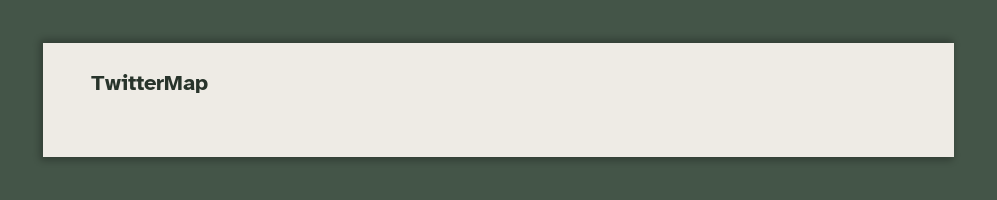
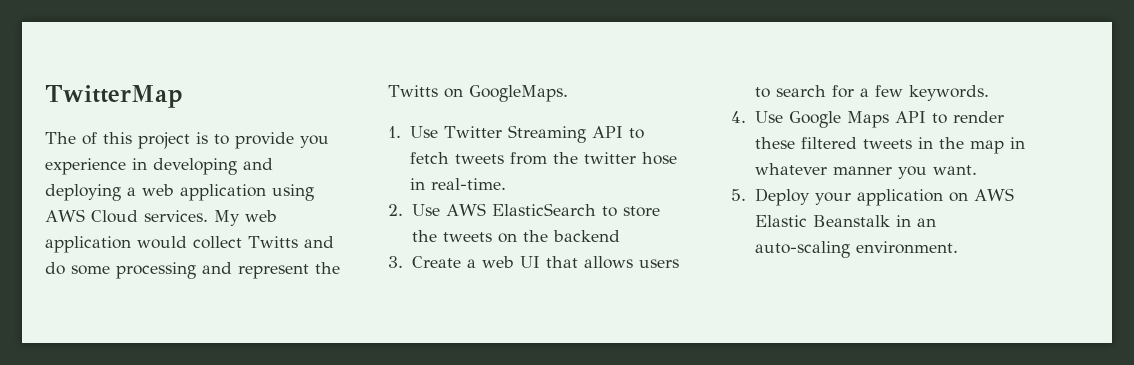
(208, 83) none -> [45,132,329,149] [45,158,273,175] [45,184,314,201] [45,209,277,226] [45,236,334,253] [45,262,340,279] [388,85,568,102] [388,125,644,143] [409,152,677,165] [409,178,506,190] [388,203,660,217] [411,230,620,243] [388,256,679,269] [754,85,989,101] [731,111,1004,128] [754,137,1025,154] [754,163,977,179] [731,188,1014,206] [754,215,936,227] [754,241,958,258] // The of this project is to provide you experience in developing and deploying a web application using AWS Cloud services. My web application would collect Twitts and do some processing and represent the Twitts on GoogleMaps. // 1. Use Twitter Streaming API to fetch tweets from the twitter hose in real-time. // 2. Use AWS ElasticSearch to store the tweets on the backend // 3. Create a web UI that allows users to search for a few keywords. // 4. Use Google Maps API to render these filtered tweets in the map in whatever manner you want. // 5. Deploy your application on AWS Elastic Beanstalk in an auto-scaling environment.

